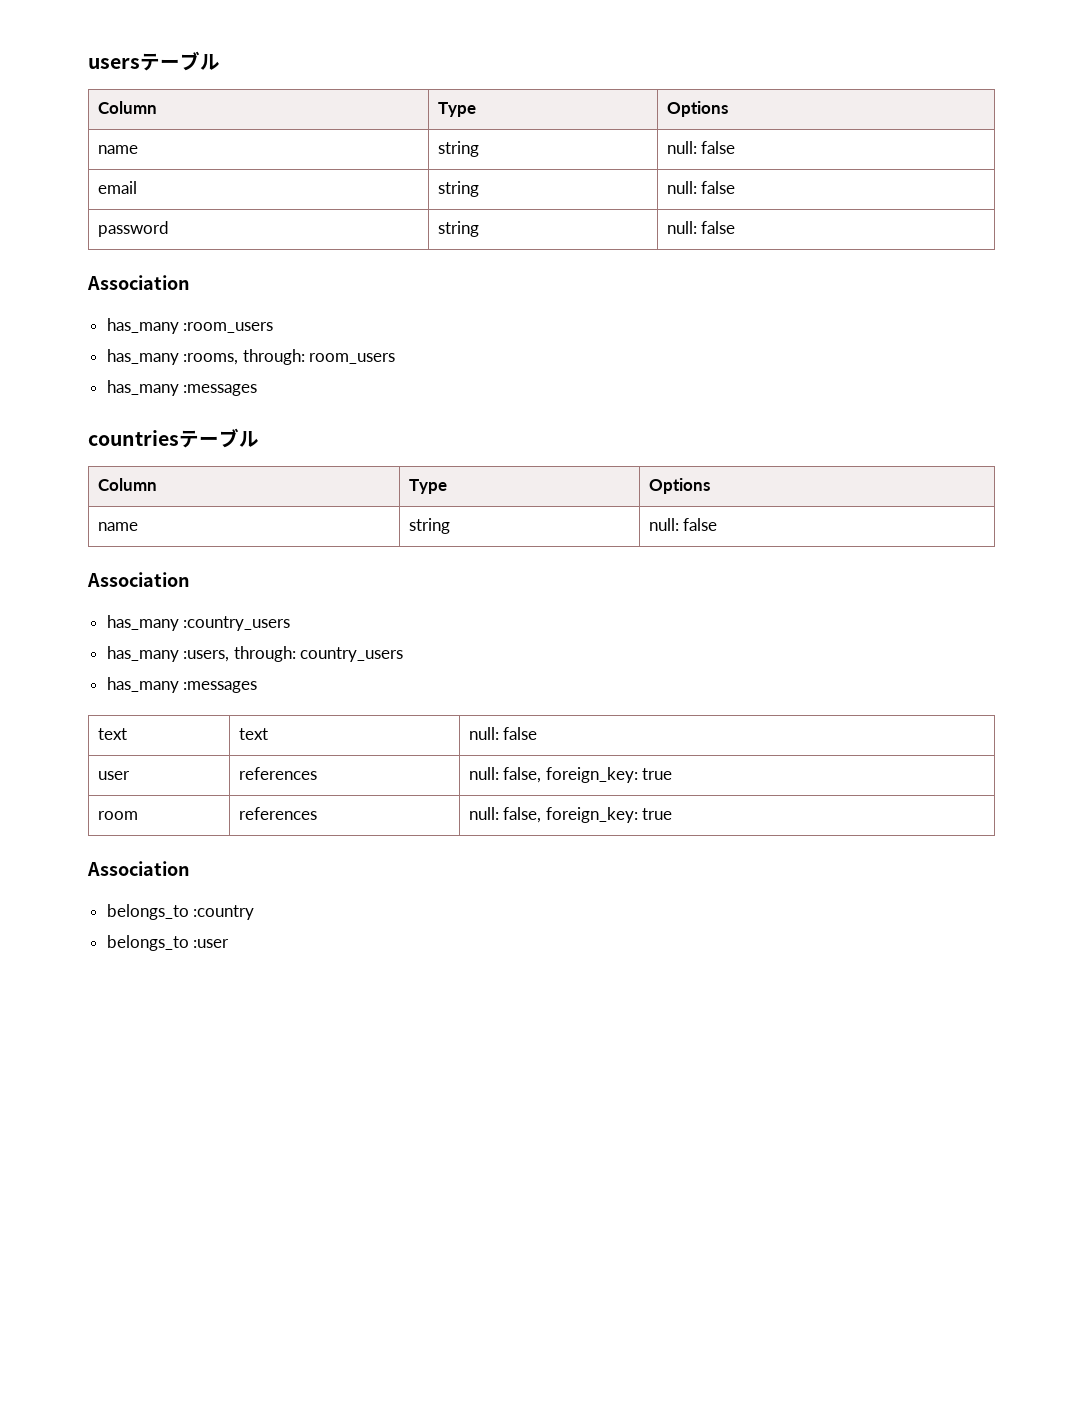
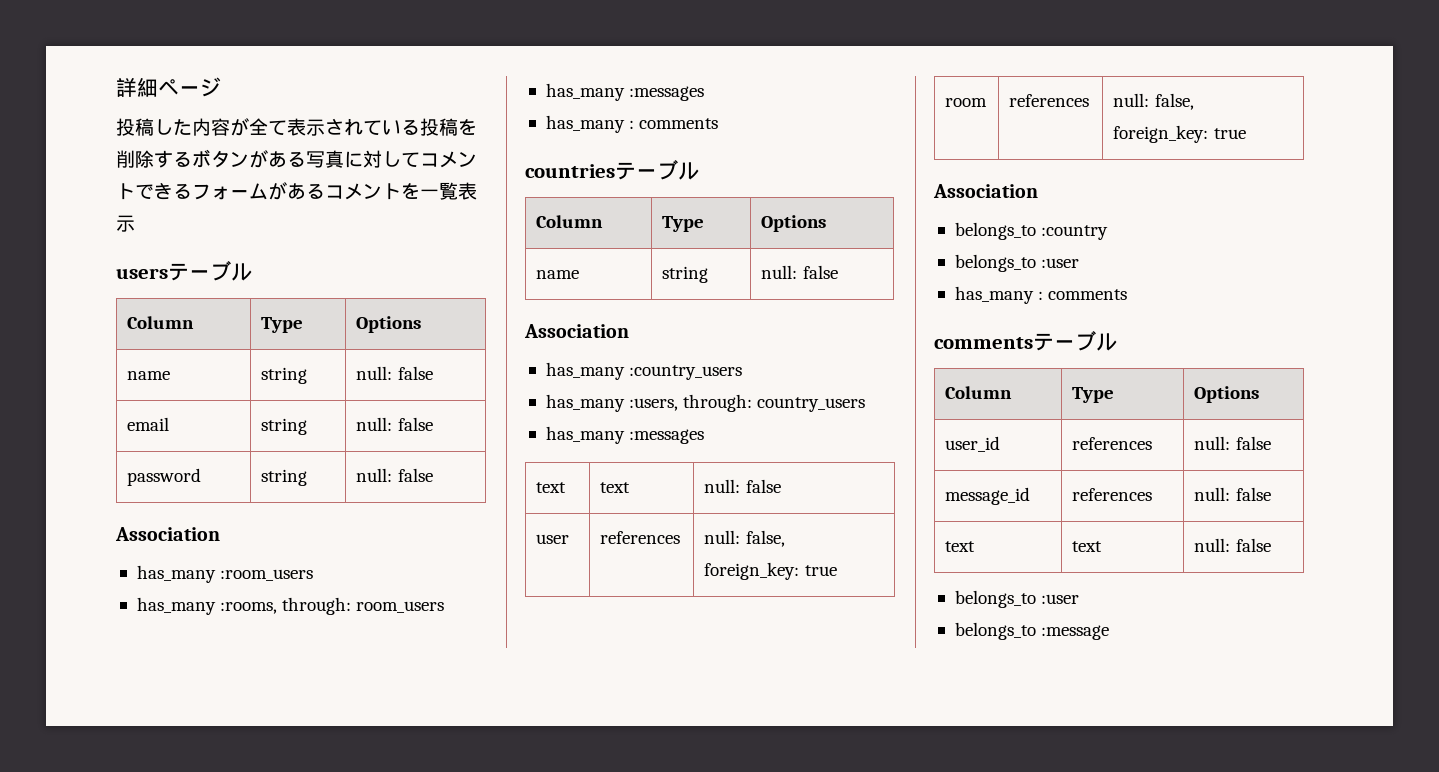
(88, 63) none -> [116,77,221,97] [116,118,477,136] [116,149,477,168] [116,182,477,200] [116,215,135,232] 詳細ページ // 投稿した内容が全て表示されている投稿を削除するボタンがある写真に対してコメントできるフォームがあるコメントを一覧表示 //
(258, 390) none -> [545,115,719,133] // has_many : comments
(230, 943) none -> [954,286,1128,304] [934,331,1117,351] [945,386,1013,399] [1072,387,1115,403] [1194,386,1260,403] [945,436,1001,452] [1072,437,1153,450] [1194,436,1271,450] [945,487,1031,505] [1072,488,1153,501] [1194,487,1271,501] [945,541,976,552] [1072,541,1103,552] [1194,538,1271,552] [954,590,1080,608] [954,622,1110,640] // has_many : comments // commentsテーブル // Column | Type | Options // user_id | references | null: false // message_id | references | null: false // text | text | null: false // belongs_to :user // belongs_to :message

